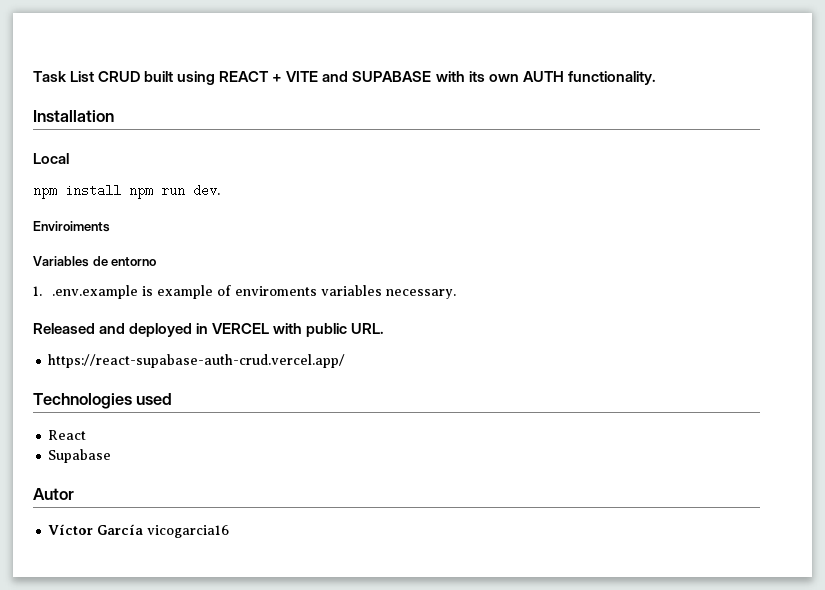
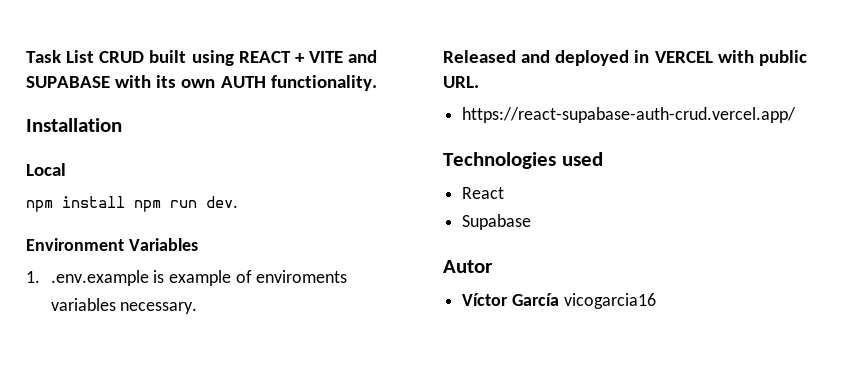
[33,221,110,232] Enviroiments // -> [26,238,124,251] Environment
[92,256,157,266] de entorno -> (198, 244) none

